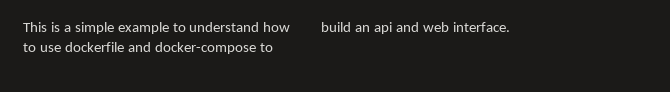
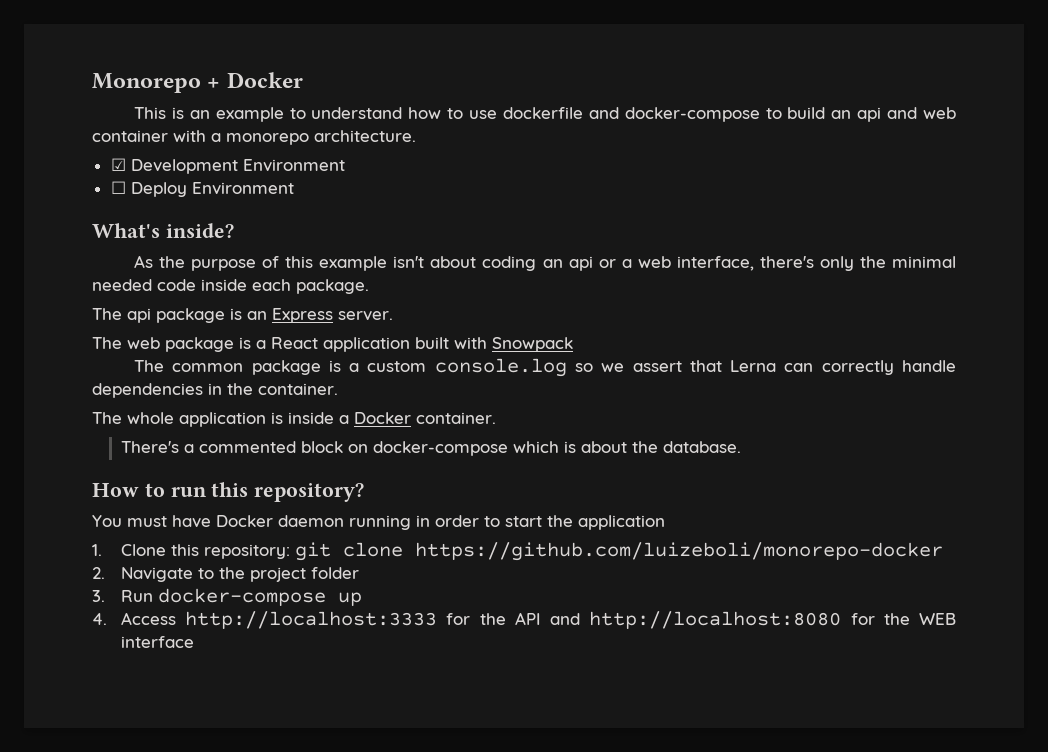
[23,22,114,34] This is a simple -> [92,72,303,93] [134,107,210,119] Monorepo + Docker // This is an
[452,22,510,32] interface. -> [92,130,416,145] [110,158,345,174] [110,181,294,197] [92,223,234,238] [134,255,957,271] [92,279,369,294] [92,308,393,323] [92,337,573,352] [134,358,956,377] [92,383,338,398] [92,412,496,427] [120,441,741,456] [92,482,365,502] [92,515,665,530] [92,542,943,561] [92,567,359,582] [92,588,362,606] [92,611,956,629] [120,636,194,648] container with a monorepo architecture. // ☑ Development Environment // ☐ Deploy Environment // What's inside? // As the purpose of this example isn't about coding an api or a web interface, there's only the minimal needed code inside each package. // The api package is an Express server. // The web package is a React application built with Snowpack // The common package is a custom console.log so we assert that Lerna can correctly handle dependencies in the container. // The whole application is inside a Docker container. // There's a commented block on docker-compose which is about the database. // How to run this repository? // You must have Docker daemon running in order to start the application // 1. Clone this repository: git clone https://github.com/luizeboli/monorepo-docker // 2. Navigate to the project folder // 3. Run docker-compose up // 4. Access http://localhost:3333 for the API and http://localhost:8080 for the WEB interface

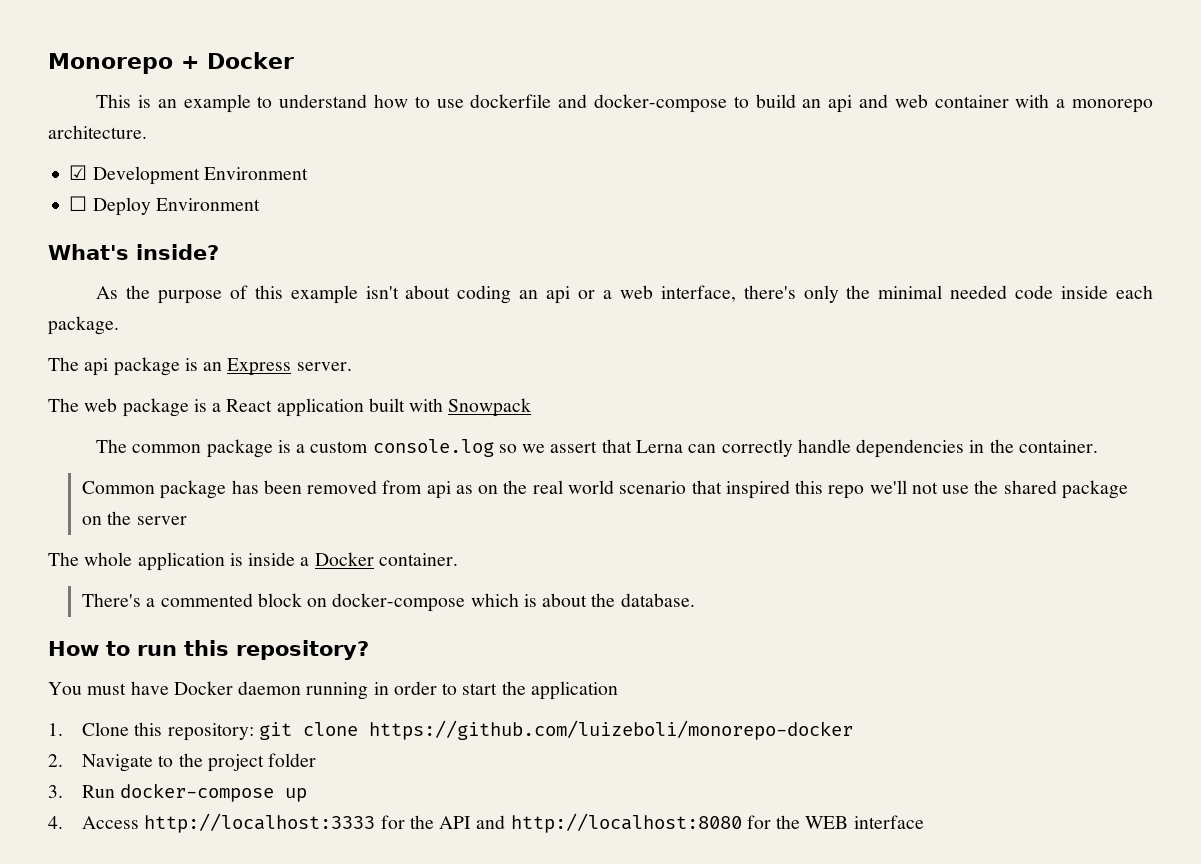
(338, 389) none -> [82,480,1128,499] [82,511,187,525] // Common package has been removed from api as on the real world scenario that inspired this repo we'll not use the shared package on the server

